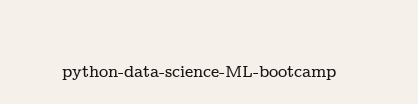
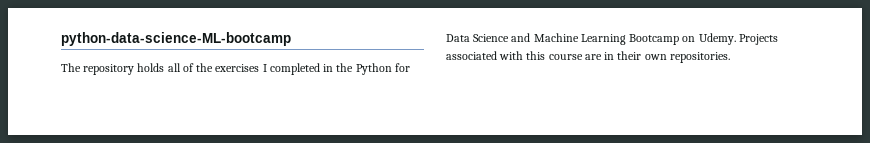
(336, 73) none -> [61,63,410,75] [446,33,778,45] [446,51,730,63] // The repository holds all of the exercises I completed in the Python for Data Science and Machine Learning Bootcamp on Udemy. Projects associated with this course are in their own repositories.

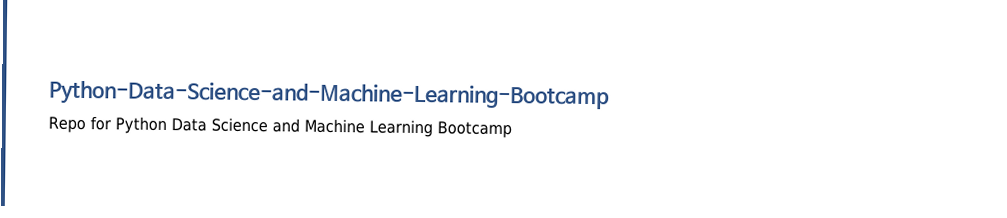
[61,32,291,46] [61,63,410,75] python-data-science-ML-bootcamp // The repository holds all of the exercises I completed in the Python for -> [49,80,610,111] [48,116,167,135] Python-Data-Science-and-Machine-Learning-Bootcamp // Repo for Python
[682,33,778,45] [446,51,730,63] on Udemy. Projects associated with this course are in their own repositories. -> (512, 130) none

